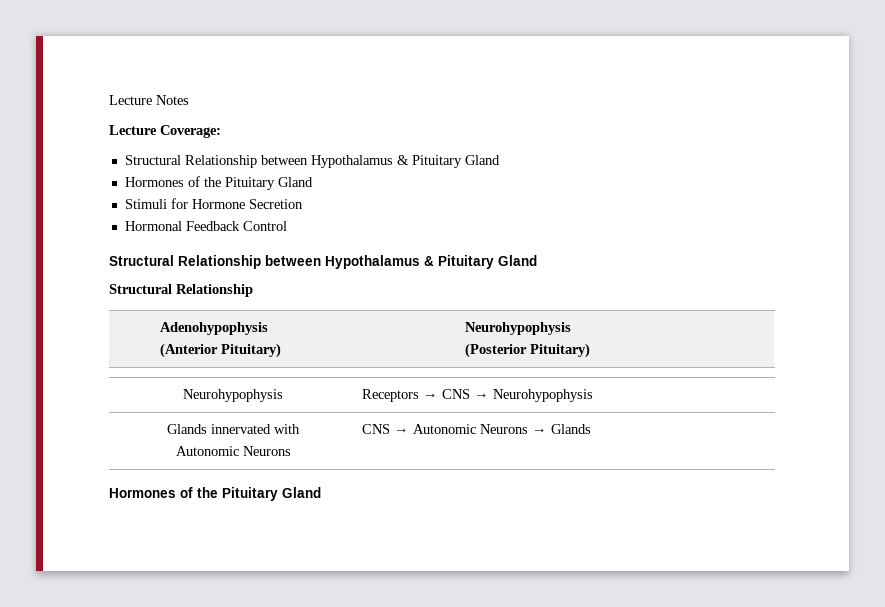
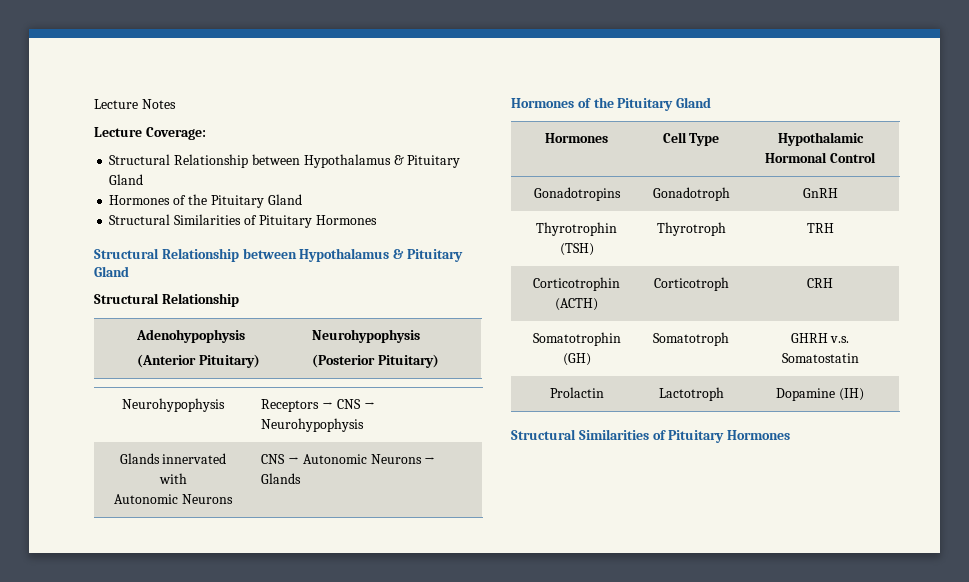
[124,198,303,209] [124,221,287,231] Stimuli for Hormone Secretion // Hormonal Feedback Control -> [109,214,377,228] Structural Similarities of Pituitary Hormones
(321, 492) none -> [545,133,608,143] [662,132,720,146] [777,132,864,146] [765,152,876,163] [533,187,621,201] [652,187,730,201] [802,188,838,198] [536,222,617,236] [559,243,594,256] [656,222,726,236] [806,223,834,233] [533,277,620,291] [555,298,598,311] [653,277,729,291] [807,278,833,288] [532,332,621,346] [562,353,591,366] [653,332,729,346] [790,333,850,343] [781,353,859,363] [549,387,604,398] [658,387,724,401] [776,388,864,401] [511,429,791,443] // Hormones | Cell Type | Hypothalamic Hormonal Control // Gonadotropins | Gonadotroph | GnRH // Thyrotrophin (TSH) | Thyrotroph | TRH // Corticotrophin (ACTH) | Corticotroph | CRH // Somatotrophin (GH) | Somatotroph | GHRH v.s. Somatostatin // Prolactin | Lactotroph | Dopamine (IH) // Structural Similarities of Pituitary Hormones

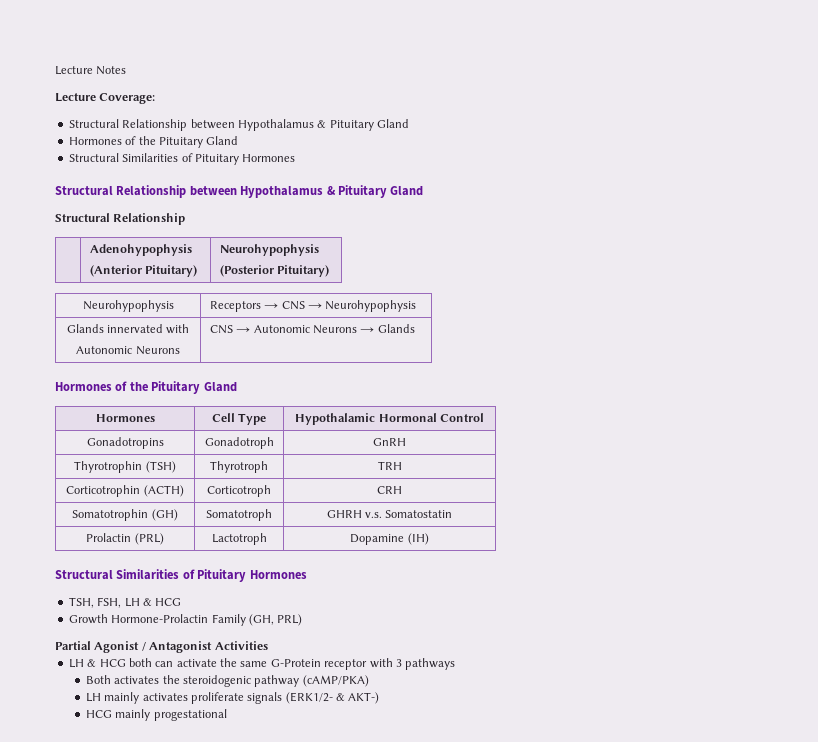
(604, 392) none -> [134,533,164,545] (PRL)
(791, 435) none -> [68,597,182,608] [68,614,303,626] [55,641,268,653] [68,658,456,670] [85,675,369,687] [85,692,380,704] [85,709,227,721] // TSH, FSH, LH & HCG // Growth Hormone-Prolactin Family (GH, PRL) // Partial Agonist / Antagonist Activities // LH & HCG both can activate the same G-Protein receptor with 3 pathways // Both activates the steroidogenic pathway (cAMP/PKA) // LH mainly activates proliferate signals (ERK1/2- & AKT-) // HCG mainly progestational

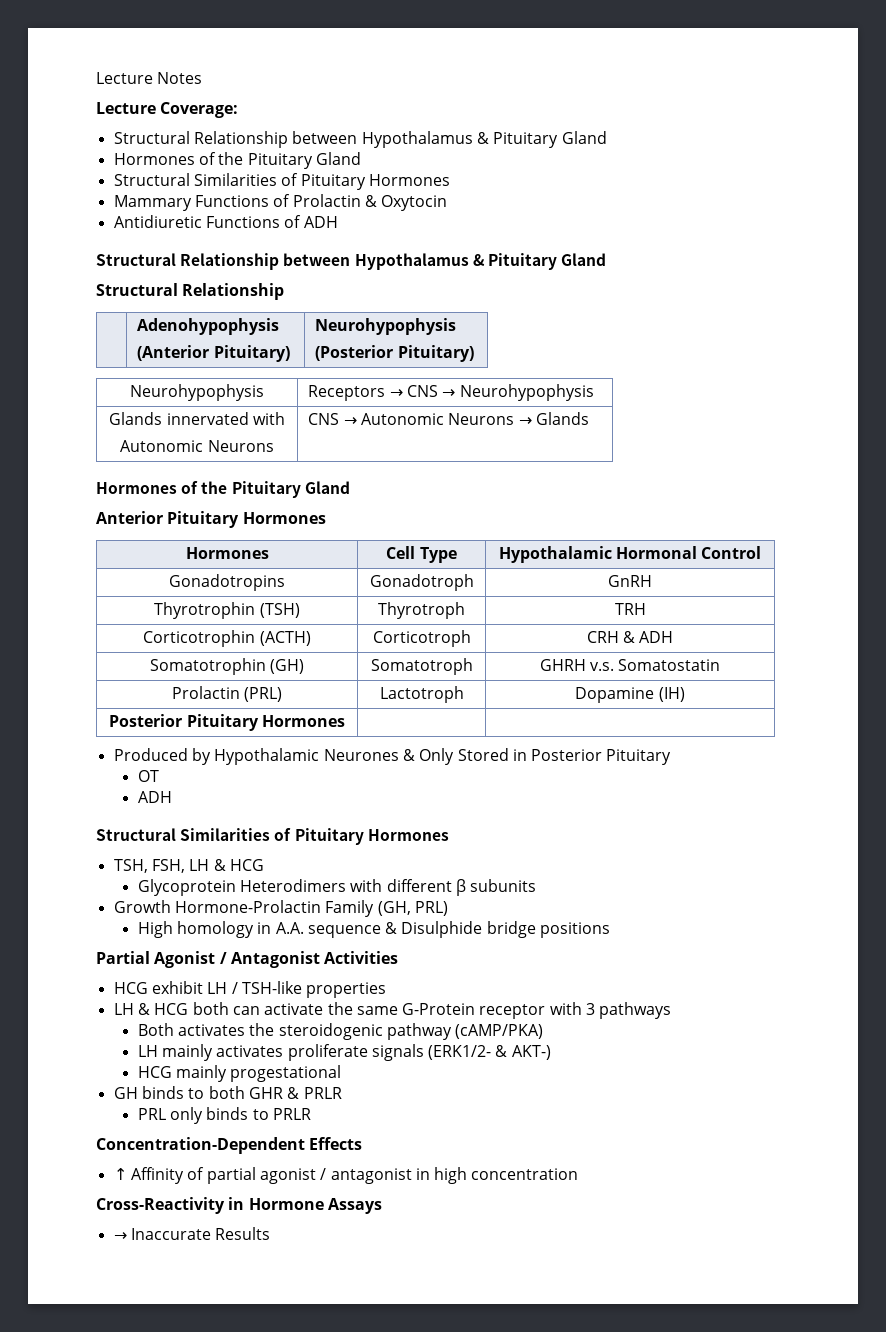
(296, 158) none -> [113,194,448,211] [113,215,338,228] // Mammary Functions of Prolactin & Oxytocin // Antidiuretic Functions of ADH
(237, 387) none -> [96,511,326,528] // Anterior Pituitary Hormones
(402, 490) none -> [623,631,674,643] & ADH
(429, 539) none -> [109,714,345,731] [113,748,672,765] [137,770,159,782] [137,791,172,803] // Posterior Pituitary Hormones | | // Produced by Hypothalamic Neurones & Only Stored in Posterior Pituitary // OT // ADH
(182, 602) none -> [137,879,537,896] // Glycoprotein Heterodimers with different β subunits
(303, 620) none -> [137,921,611,938] // High homology in A.A. sequence & Disulphide bridge positions
(268, 645) none -> [113,981,387,998] // HCG exhibit LH / TSH-like properties
(227, 715) none -> [113,1086,342,1099] [137,1107,311,1124] [96,1137,363,1154] [113,1167,579,1184] [96,1197,382,1214] [113,1227,271,1240] // GH binds to both GHR & PRLR // PRL only binds to PRLR // Concentration-Dependent Effects // ↑ Affinity of partial agonist / antagonist in high concentration // Cross-Reactivity in Hormone Assays // → Inaccurate Results

